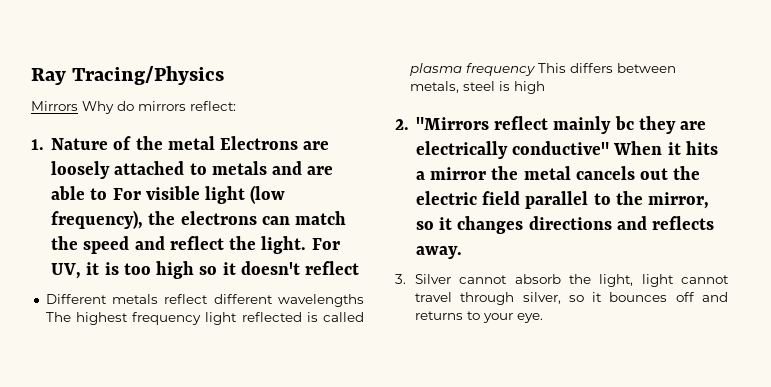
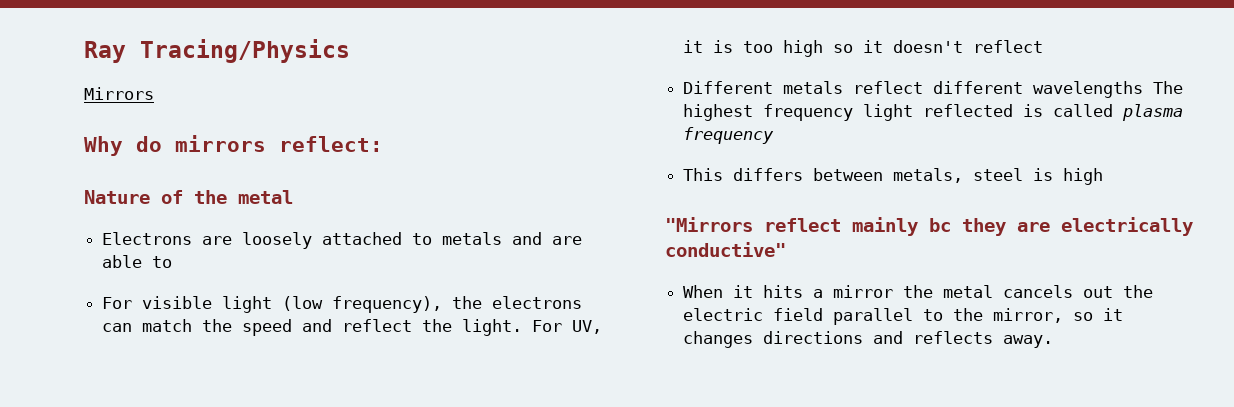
(78, 106) none -> (154, 93) //
[31,139,44,150] 1. -> (383, 144) none
(215, 143) none -> (293, 197) //
(108, 194) none -> (173, 262) //
(536, 69) none -> (775, 135) //
[395,119,409,130] 2. -> (1104, 176) none
(610, 148) none -> (786, 249) //
[395,274,729,287] [415,292,728,305] [415,311,544,323] // 3. Silver cannot absorb the light, light cannot travel through silver, so it bounces off and returns to your eye. -> (1054, 341) none

